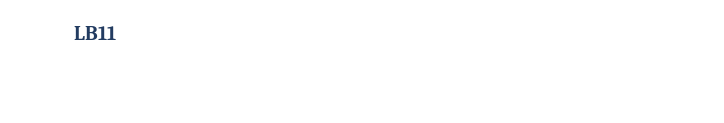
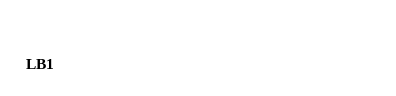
[74,26,116,40] LB11 -> [26,59,54,69] LB1

